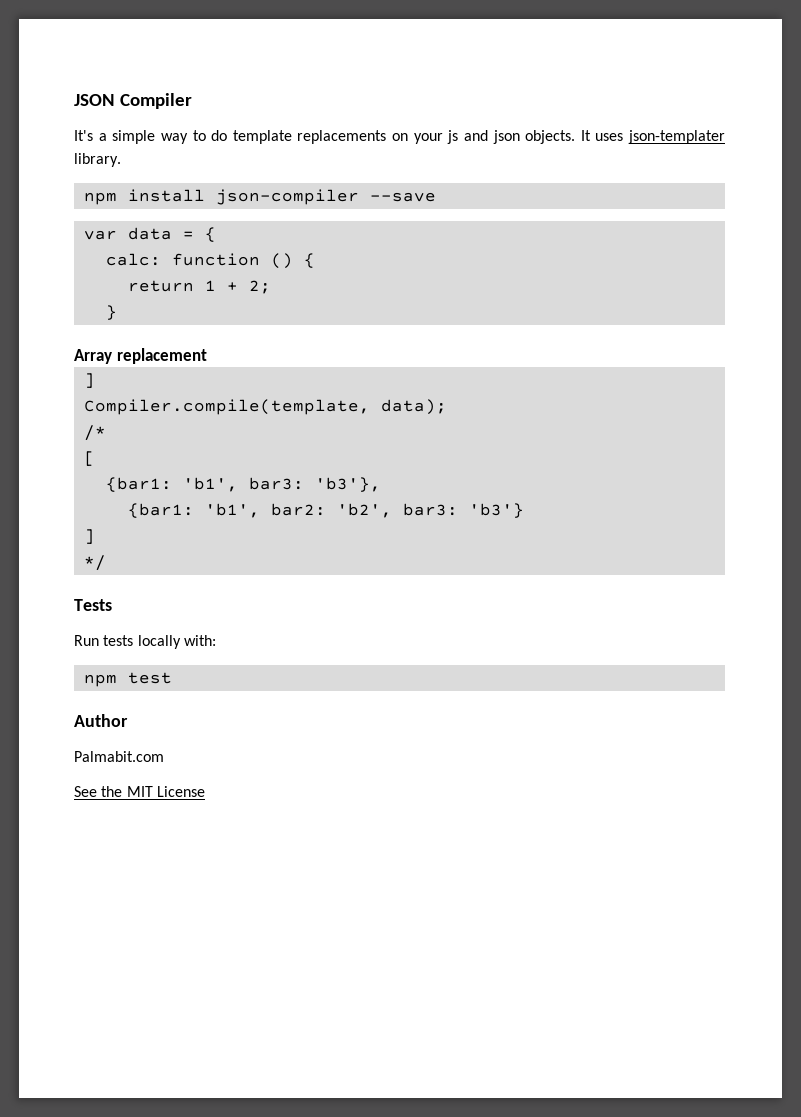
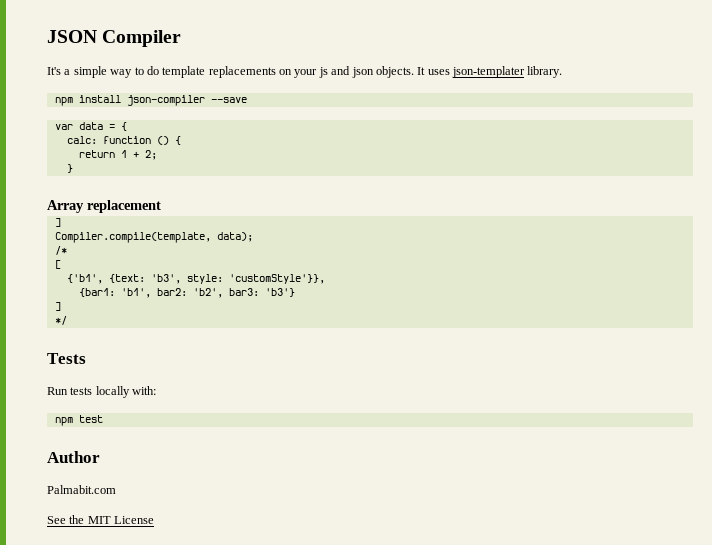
[105,477,381,492] {bar1: 'b1', bar3: 'b3'}, -> [66,274,325,284] {'b1', {text: 'b3', style: 'customStyle'}},

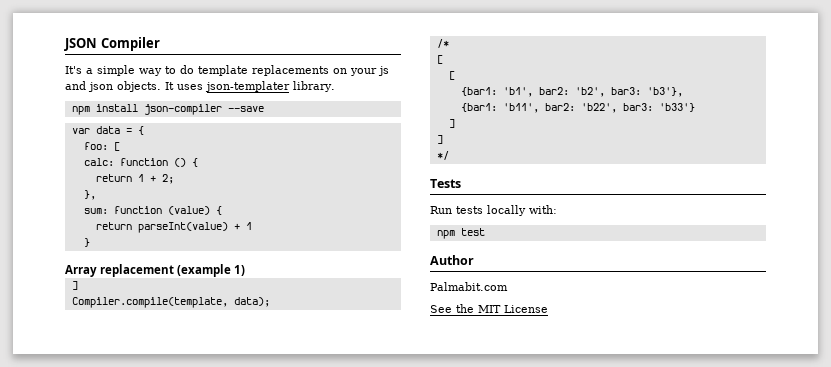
(127, 126) none -> [83,142,120,151] // foo: [
(157, 155) none -> [83,190,96,200] [83,206,222,215] [95,222,252,233] // }, // sum: function (value) { // return parseInt(value) + 1
(161, 206) none -> [177,264,246,277] (example 1)
[66,274,325,284] {'b1', {text: 'b3', style: 'customStyle'}}, -> [448,71,455,80] [
[264,288,295,297] 'b3'} -> [646,87,683,97] [460,103,695,113] [448,119,455,128] 'b3'}, // {bar1: 'b11', bar2: 'b22', bar3: 'b33'} // ]

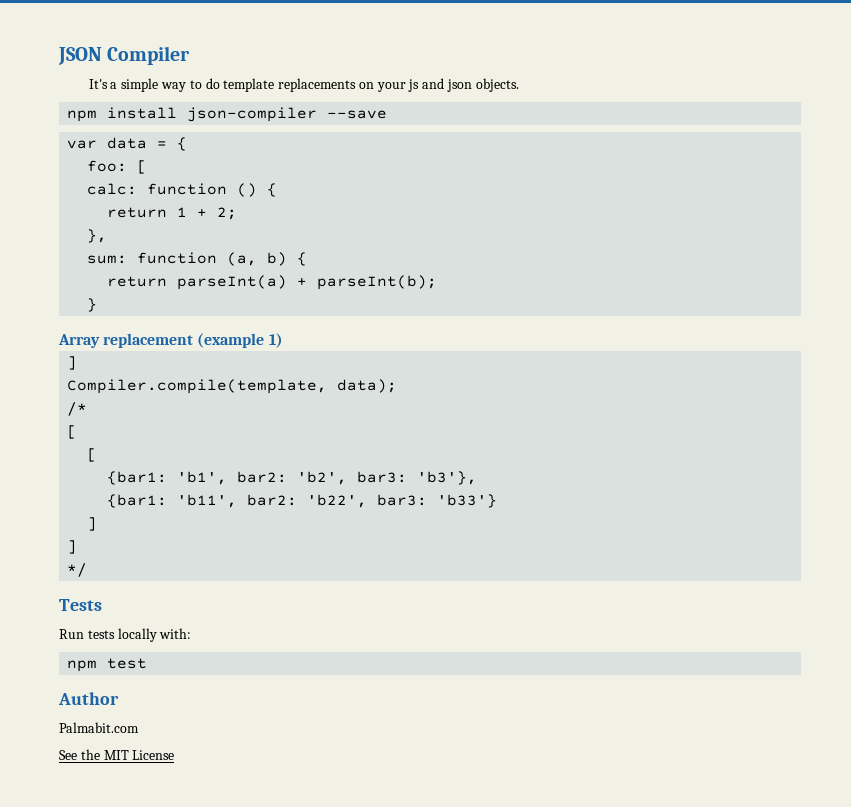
[165,81,335,92] It uses json-templater library. -> (519, 85) none
[167,206,222,215] [95,222,252,233] (value) { // return parseInt(value) + 1 -> [227,252,308,266] [107,275,438,290] (a, b) { // return parseInt(a) + parseInt(b);

